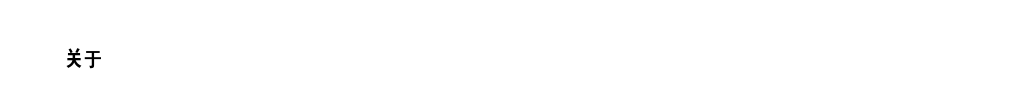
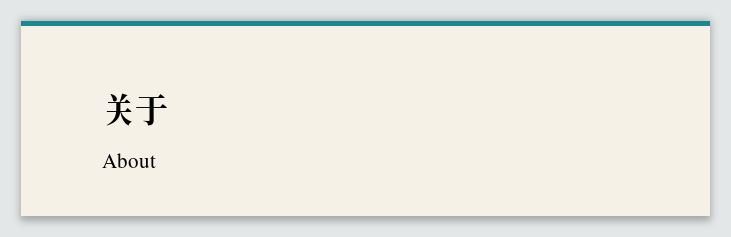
(102, 60) none -> [102,153,156,168] // About

